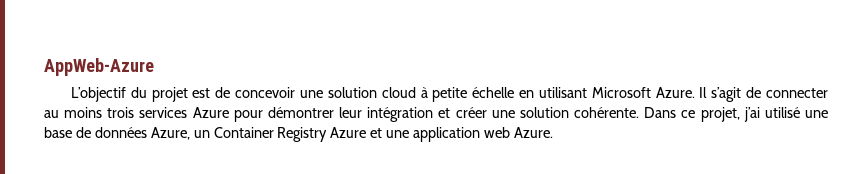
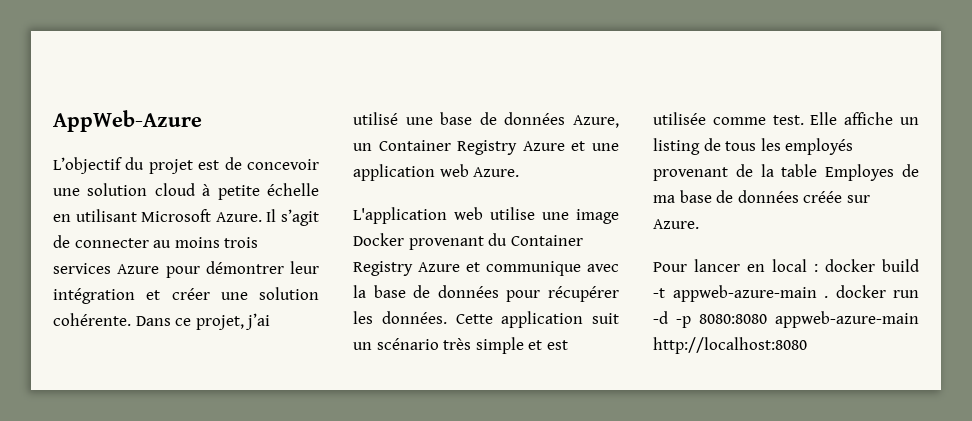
(553, 132) none -> [353,207,619,224] [353,233,583,250] [353,261,619,276] [353,285,619,302] [353,311,619,328] [353,337,568,354] [653,112,919,125] [653,138,854,155] [653,164,919,181] [653,190,870,203] [653,219,699,229] [653,259,919,272] [653,285,919,302] [653,311,919,328] [653,337,807,354] // L'application web utilise une image Docker provenant du Container Registry Azure et communique avec la base de données pour récupérer les données. Cette application suit un scénario très simple et est utilisée comme test. Elle affiche un listing de tous les employés provenant de la table Employes de ma base de données créée sur Azure. // Pour lancer en local : docker build -t appweb-azure-main . docker run -d -p 8080:8080 appweb-azure-main http://localhost:8080

